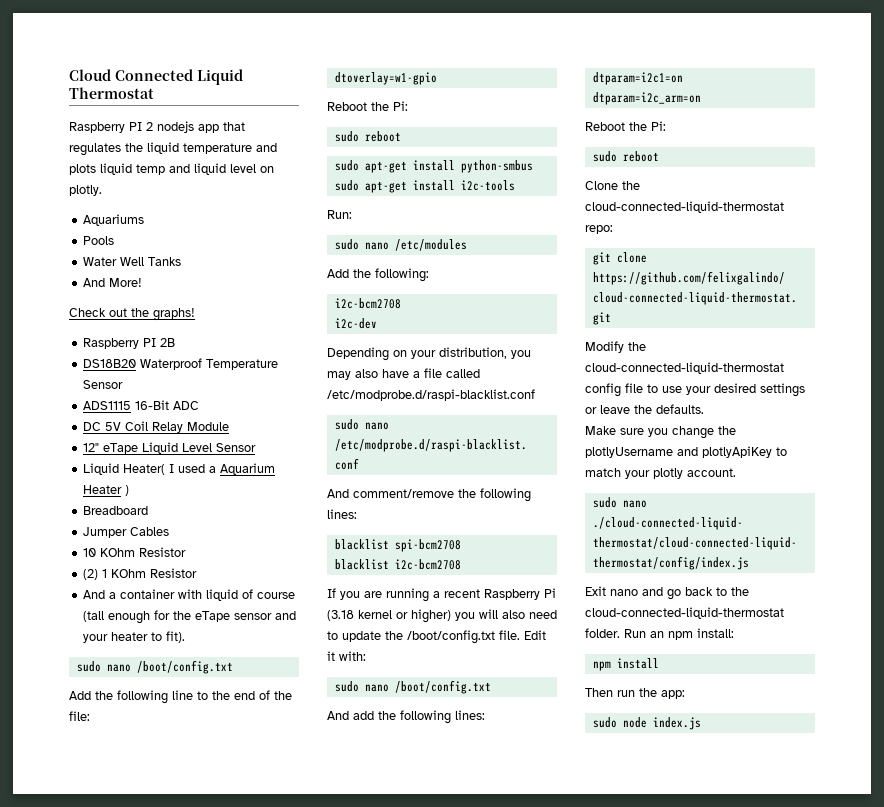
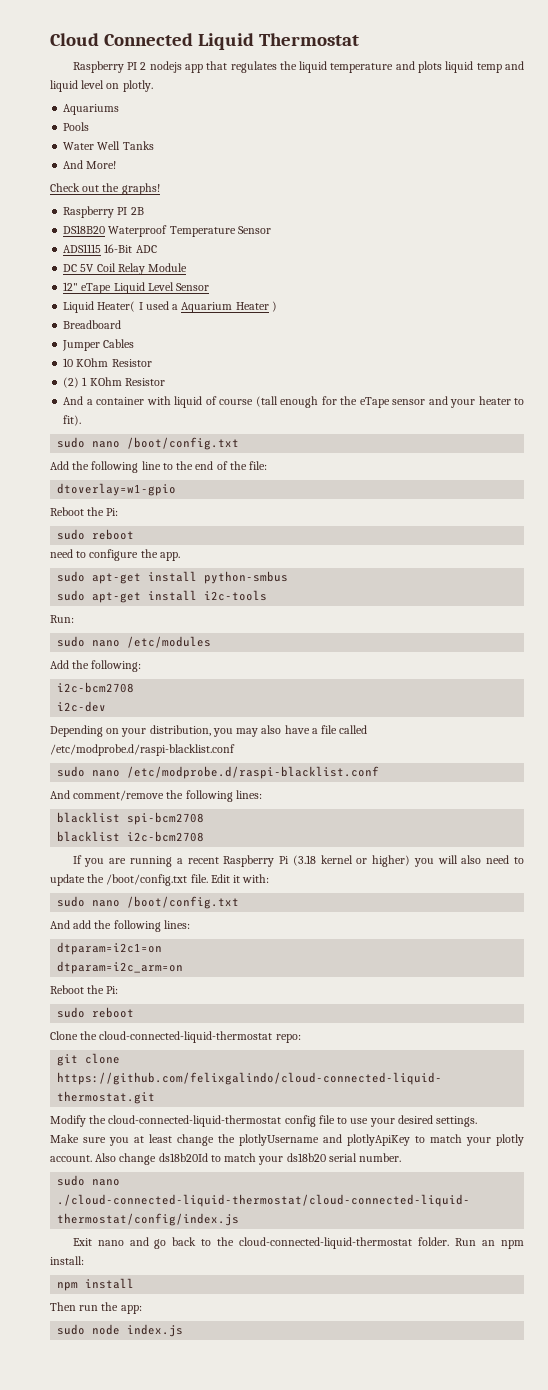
(401, 136) none -> [50,549,180,561] // need to configure the app.
[760,383,805,397] [585,404,704,414] settings or leave the defaults. -> [436,1116,478,1127] settings.
(668, 432) none -> [134,1134,172,1143] at least
(736, 472) none -> [95,1153,402,1165] Also change ds18b20Id to match your ds18b20 serial number.

